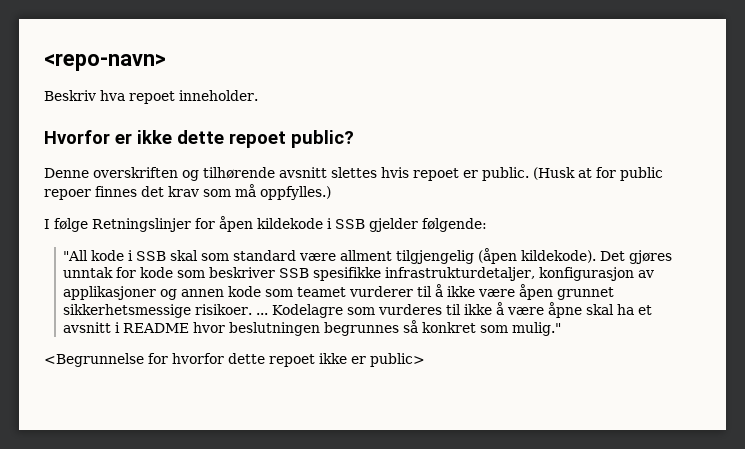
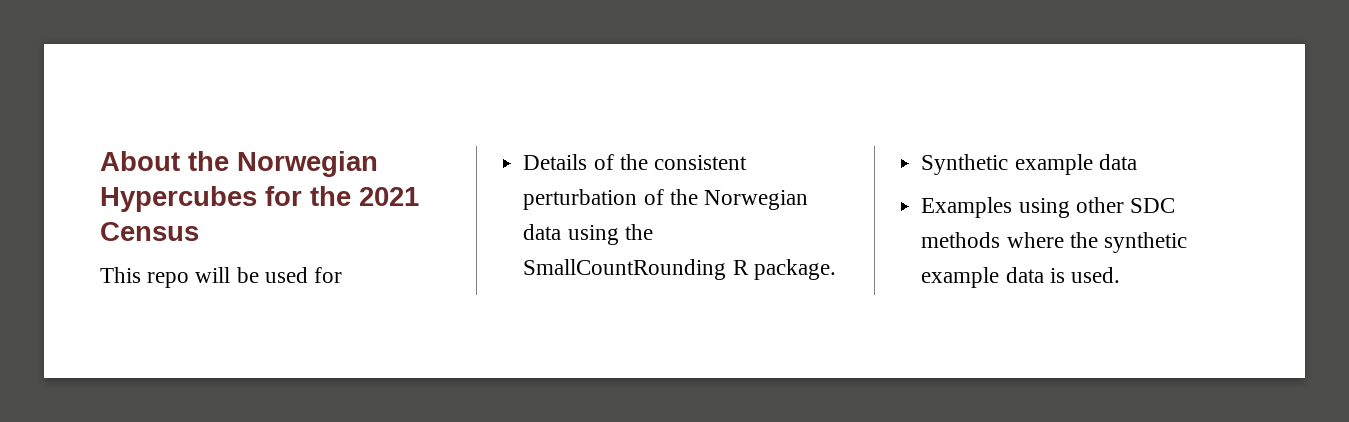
[44,53,166,71] [44,90,258,104] [44,130,354,148] [44,167,663,181] [44,184,331,200] [44,216,487,232] [62,248,672,264] [62,267,654,281] [62,284,614,300] [62,302,652,318] [62,320,561,336] [44,353,425,367] <repo-navn> // Beskriv hva repoet inneholder. // Hvorfor er ikke dette repoet public? // Denne overskriften og tilhørende avsnitt slettes hvis repoet er public. (Husk at for public repoer finnes det krav som må oppfylles.) // I følge Retningslinjer for åpen kildekode i SSB gjelder følgende: // "All kode i SSB skal som standard være allment tilgjengelig (åpen kildekode). Det gjøres unntak for kode som beskriver SSB spesifikke infrastrukturdetaljer, konfigurasjon av applikasjoner og annen kode som teamet vurderer til å ikke være åpen grunnet sikkerhetsmessige risikoer. ... Kodelagre som vurderes til ikke å være åpne skal ha et avsnitt i README hvor beslutningen begrunnes så konkret som mulig." // <Begrunnelse for hvorfor dette repoet ikke er public> -> [100,151,378,177] [100,186,419,212] [100,222,199,241] [100,267,343,288] [523,154,747,170] [523,189,808,210] [523,224,653,245] [523,259,836,280] [921,154,1137,175] [921,197,1175,218] [921,232,1187,253] [921,267,1120,288] About the Norwegian Hypercubes for the 2021 Census // This repo will be used for // Details of the consistent perturbation of the Norwegian data using the SmallCountRounding R package. // Synthetic example data // Examples using other SDC methods where the synthetic example data is used.

